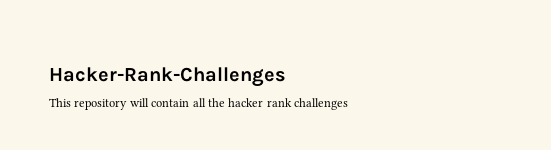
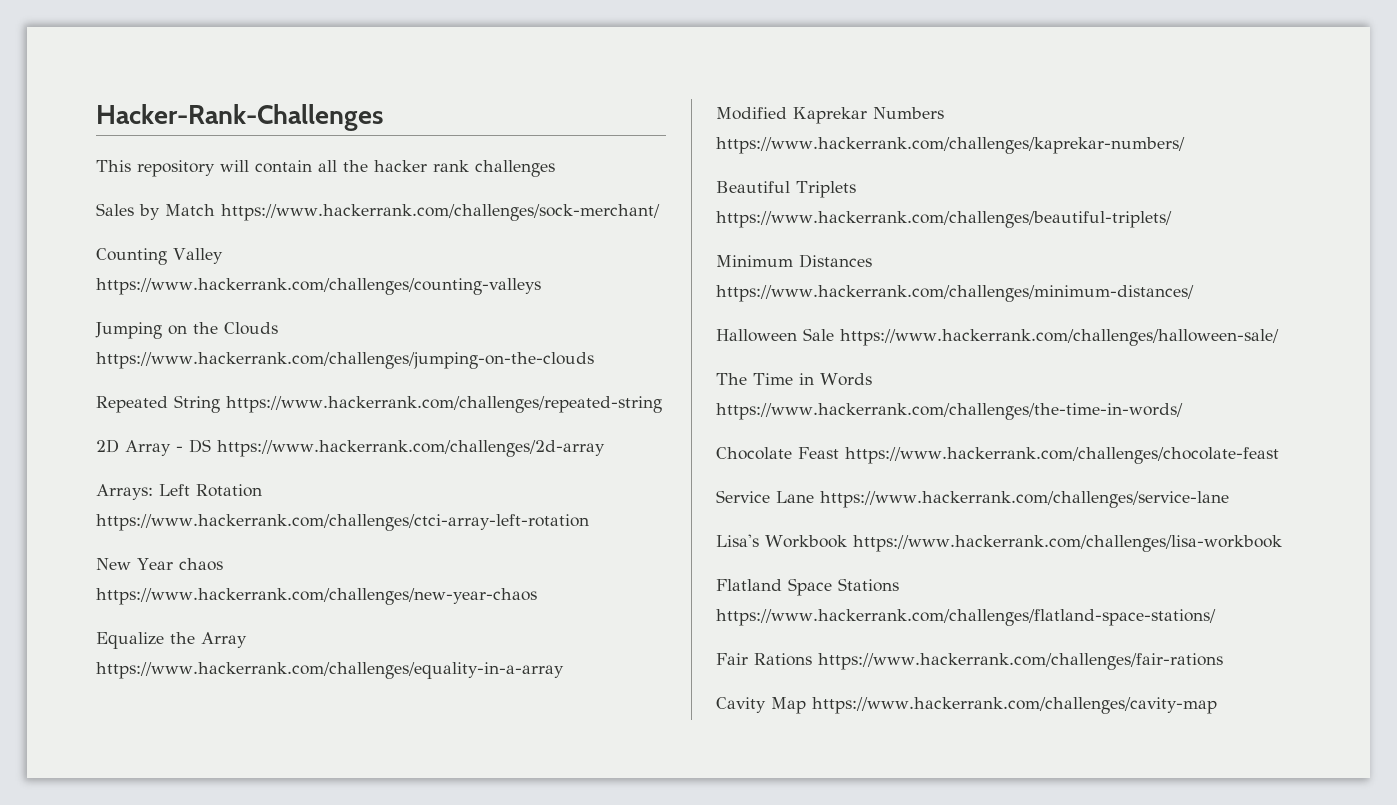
(348, 104) none -> [96,203,660,221] [96,248,223,265] [96,278,541,295] [95,322,278,339] [96,352,594,369] [96,395,662,413] [96,439,605,457] [96,484,262,500] [96,514,589,531] [96,558,223,571] [96,588,537,605] [96,632,247,649] [96,662,564,679] [716,107,944,124] [716,137,1185,154] [716,181,856,198] [716,211,1172,228] [716,254,872,268] [716,285,1194,302] [716,328,1279,346] [716,373,872,386] [716,403,1183,420] [716,447,1279,464] [716,490,1229,508] [716,534,1282,552] [716,578,899,596] [716,609,1216,626] [716,653,1223,670] [716,697,1217,714] // Sales by Match https://www.hackerrank.com/challenges/sock-merchant/ // Counting Valley https://www.hackerrank.com/challenges/counting-valleys // Jumping on the Clouds https://www.hackerrank.com/challenges/jumping-on-the-clouds // Repeated String https://www.hackerrank.com/challenges/repeated-string // 2D Array - DS https://www.hackerrank.com/challenges/2d-array // Arrays: Left Rotation https://www.hackerrank.com/challenges/ctci-array-left-rotation // New Year chaos https://www.hackerrank.com/challenges/new-year-chaos // Equalize the Array https://www.hackerrank.com/challenges/equality-in-a-array // Modified Kaprekar Numbers https://www.hackerrank.com/challenges/kaprekar-numbers/ // Beautiful Triplets https://www.hackerrank.com/challenges/beautiful-triplets/ // Minimum Distances https://www.hackerrank.com/challenges/minimum-distances/ // Halloween Sale https://www.hackerrank.com/challenges/halloween-sale/ // The Time in Words https://www.hackerrank.com/challenges/the-time-in-words/ // Chocolate Feast https://www.hackerrank.com/challenges/chocolate-feast // Service Lane https://www.hackerrank.com/challenges/service-lane // Lisa's Workbook https://www.hackerrank.com/challenges/lisa-workbook // Flatland Space Stations https://www.hackerrank.com/challenges/flatland-space-stations/ // Fair Rations https://www.hackerrank.com/challenges/fair-rations // Cavity Map https://www.hackerrank.com/challenges/cavity-map

